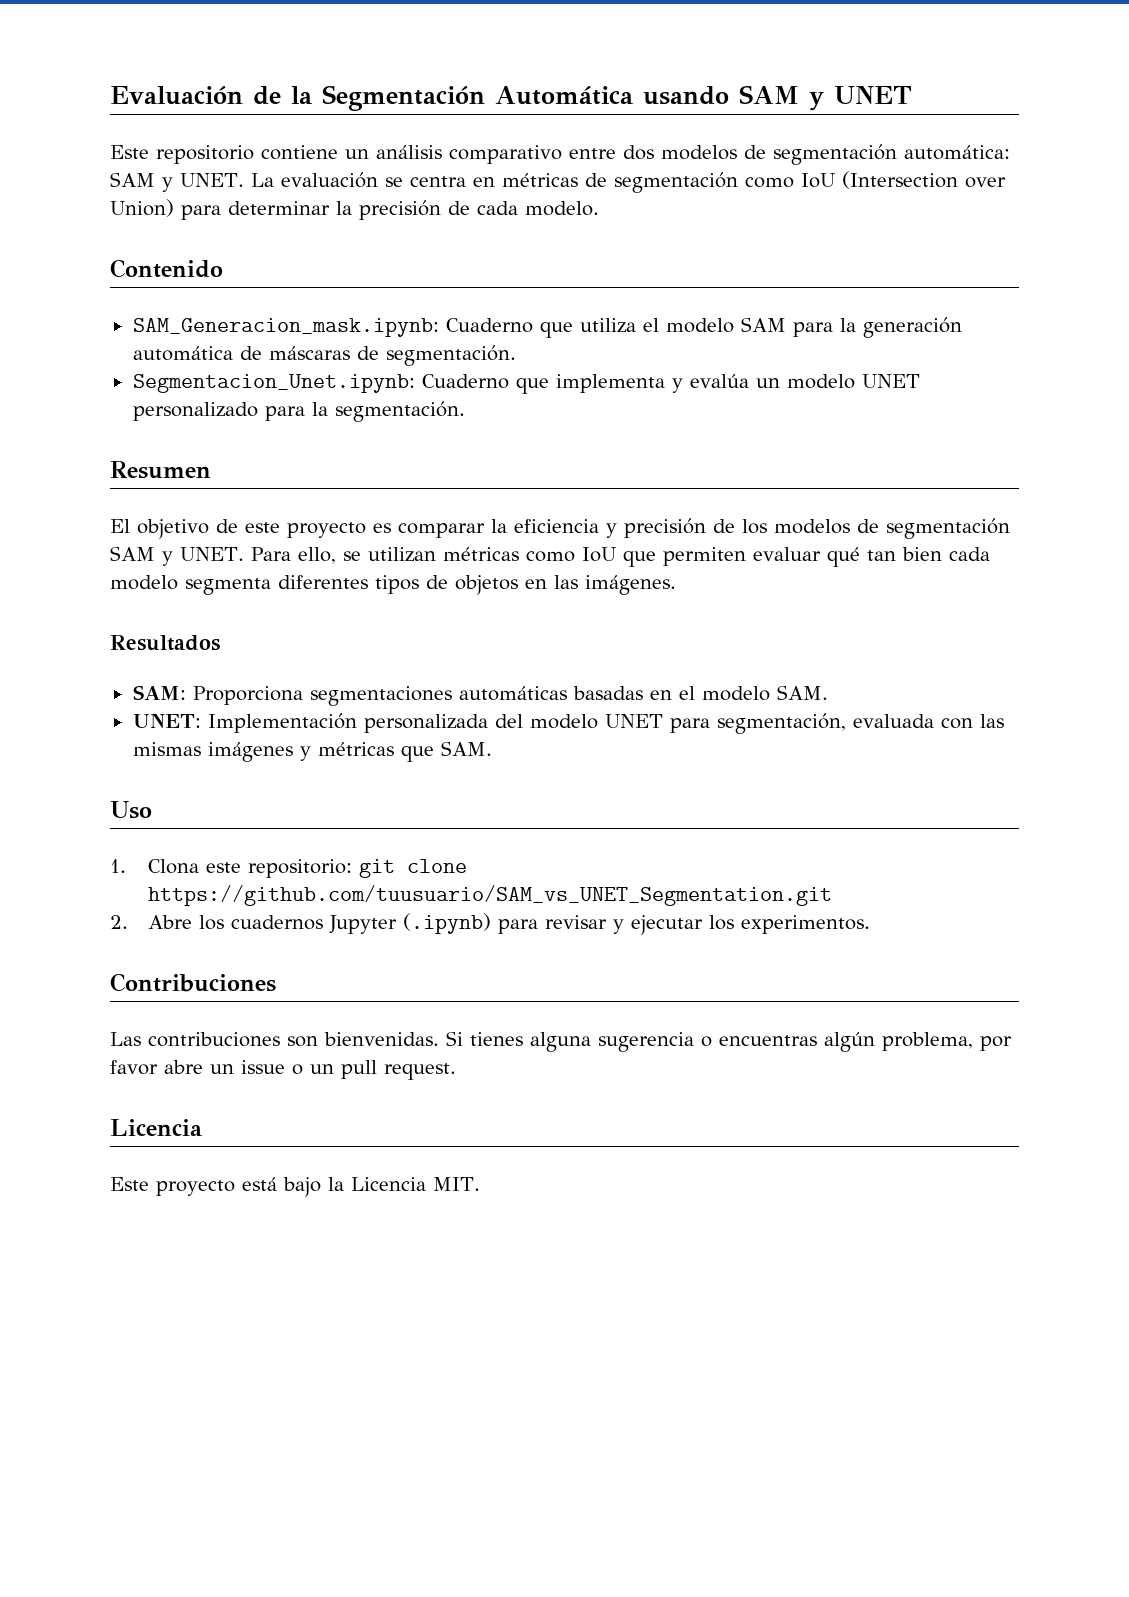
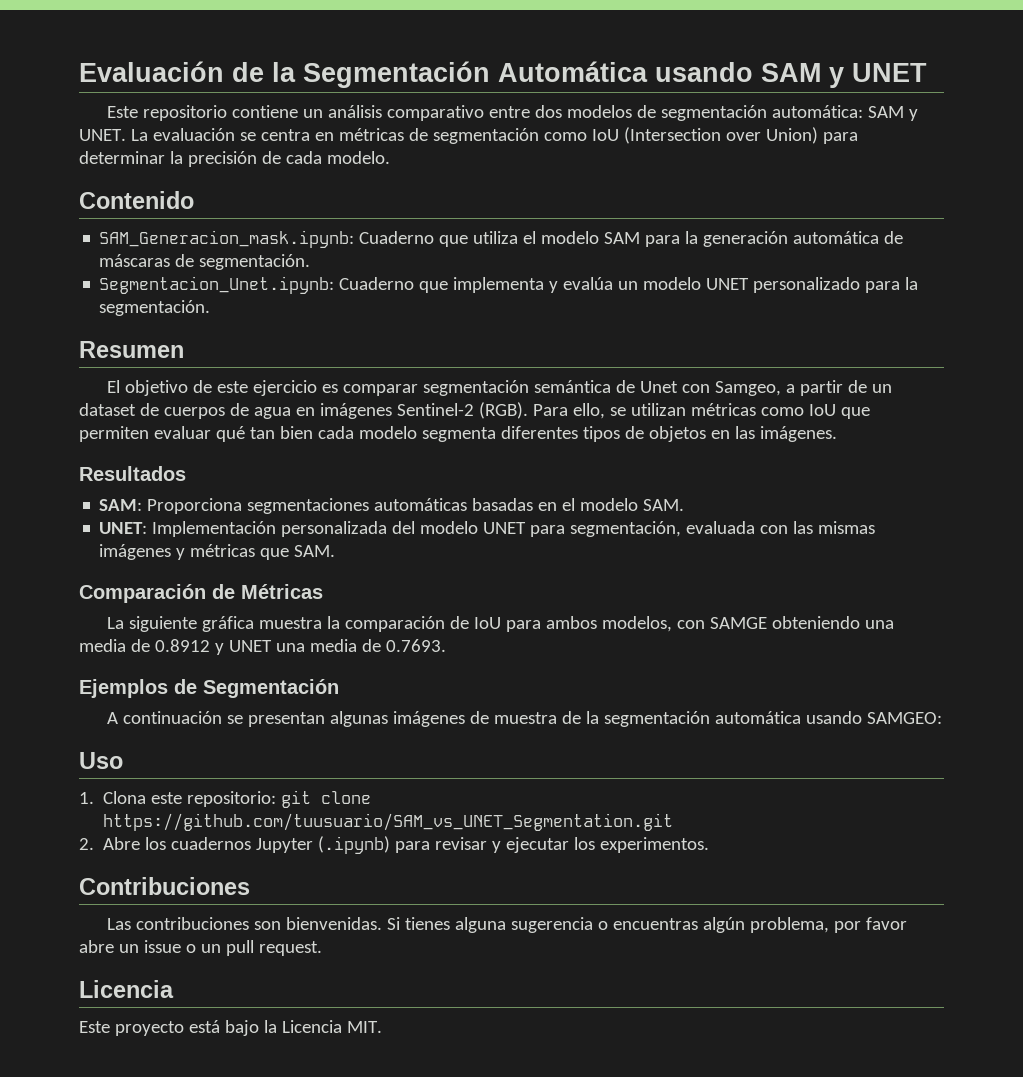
[287,522,366,538] proyecto -> [252,380,317,396] ejercicio
[491,518,1010,539] [110,546,244,566] la eficiencia y precisión de los modelos de segmentación SAM y UNET. -> [422,380,892,396] [79,402,528,419] segmentación semántica de Unet con Samgeo, a partir de un dataset de cuerpos de agua en imágenes Sentinel-2 (RGB).
(492, 748) none -> [79,584,323,603] [106,616,894,632] [79,639,446,655] [79,679,339,698] [106,711,942,727] // Comparación de Métricas // La siguiente gráfica muestra la comparación de IoU para ambos modelos, con SAMGE obteniendo una media de 0.8912 y UNET una media de 0.7693. // Ejemplos de Segmentación // A continuación se presentan algunas imágenes de muestra de la segmentación automática usando SAMGEO:

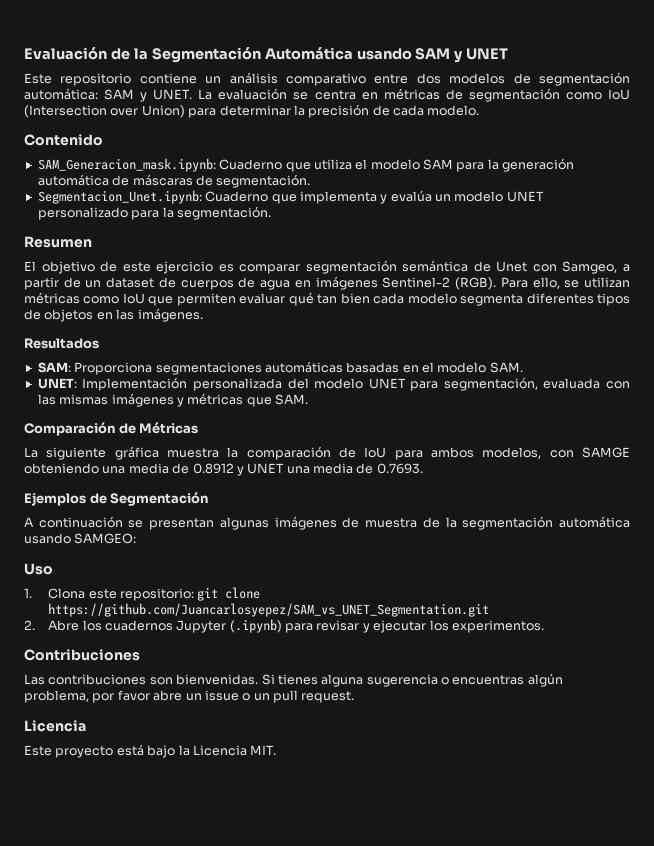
[103,813,674,831] https://github.com/tuusuario/SAM_vs_UNET_Segmentation.git -> [48,603,490,617] https://github.com/Juancarlosyepez/SAM_vs_UNET_Segmentation.git

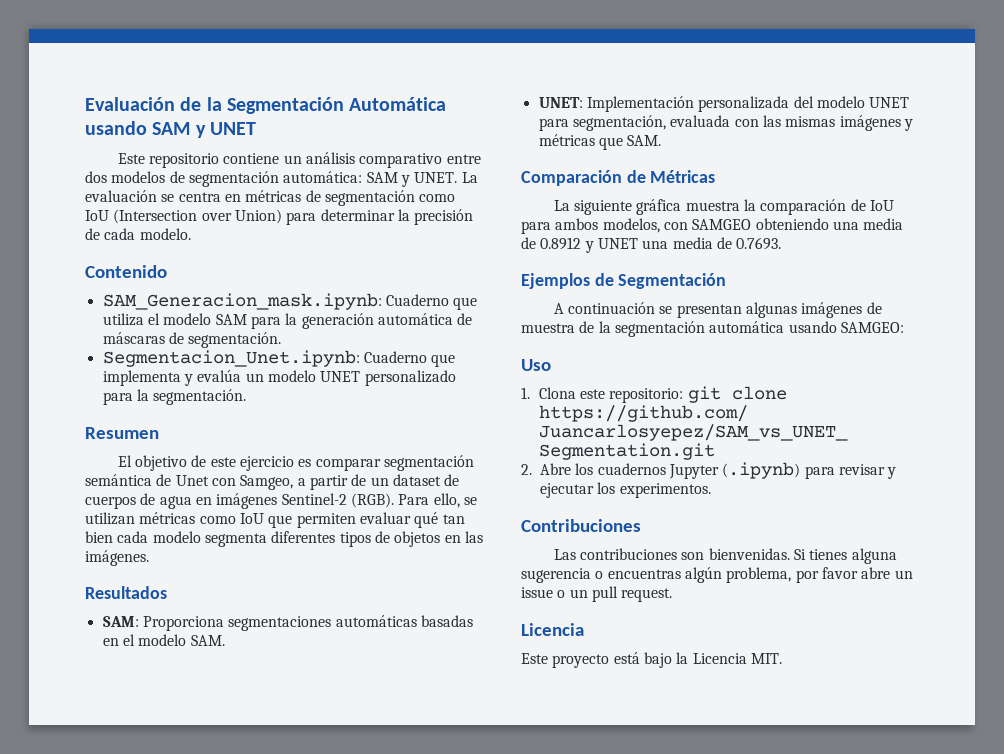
[582,447,630,458] SAMGE -> [692,219,752,230] SAMGEO

